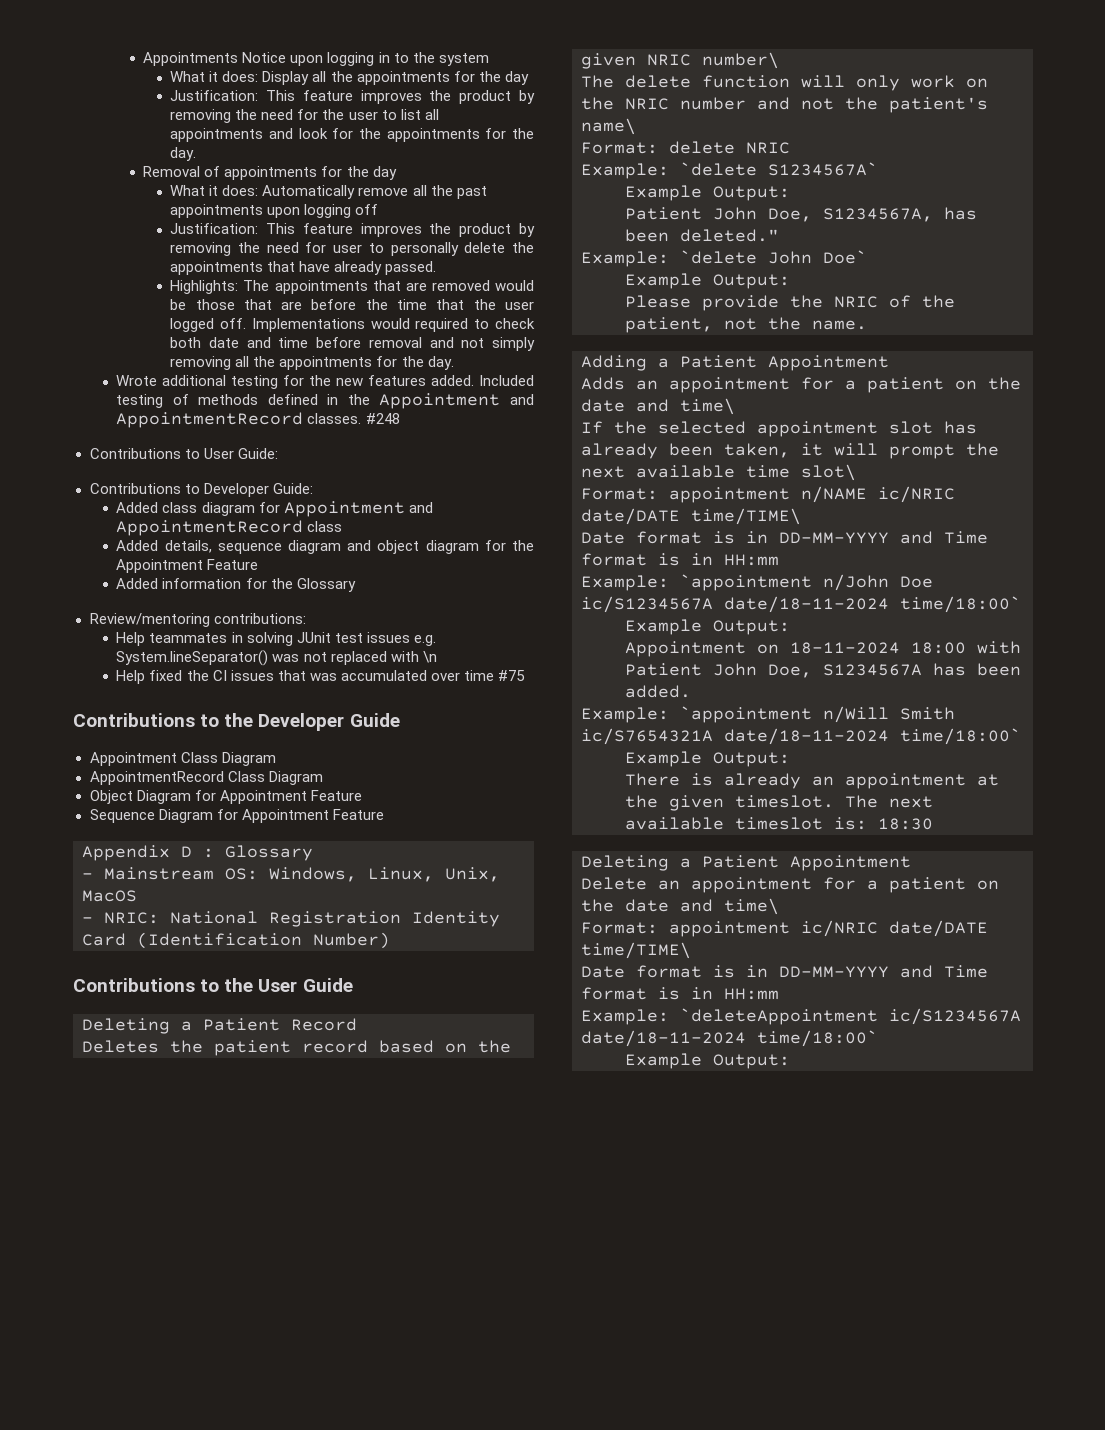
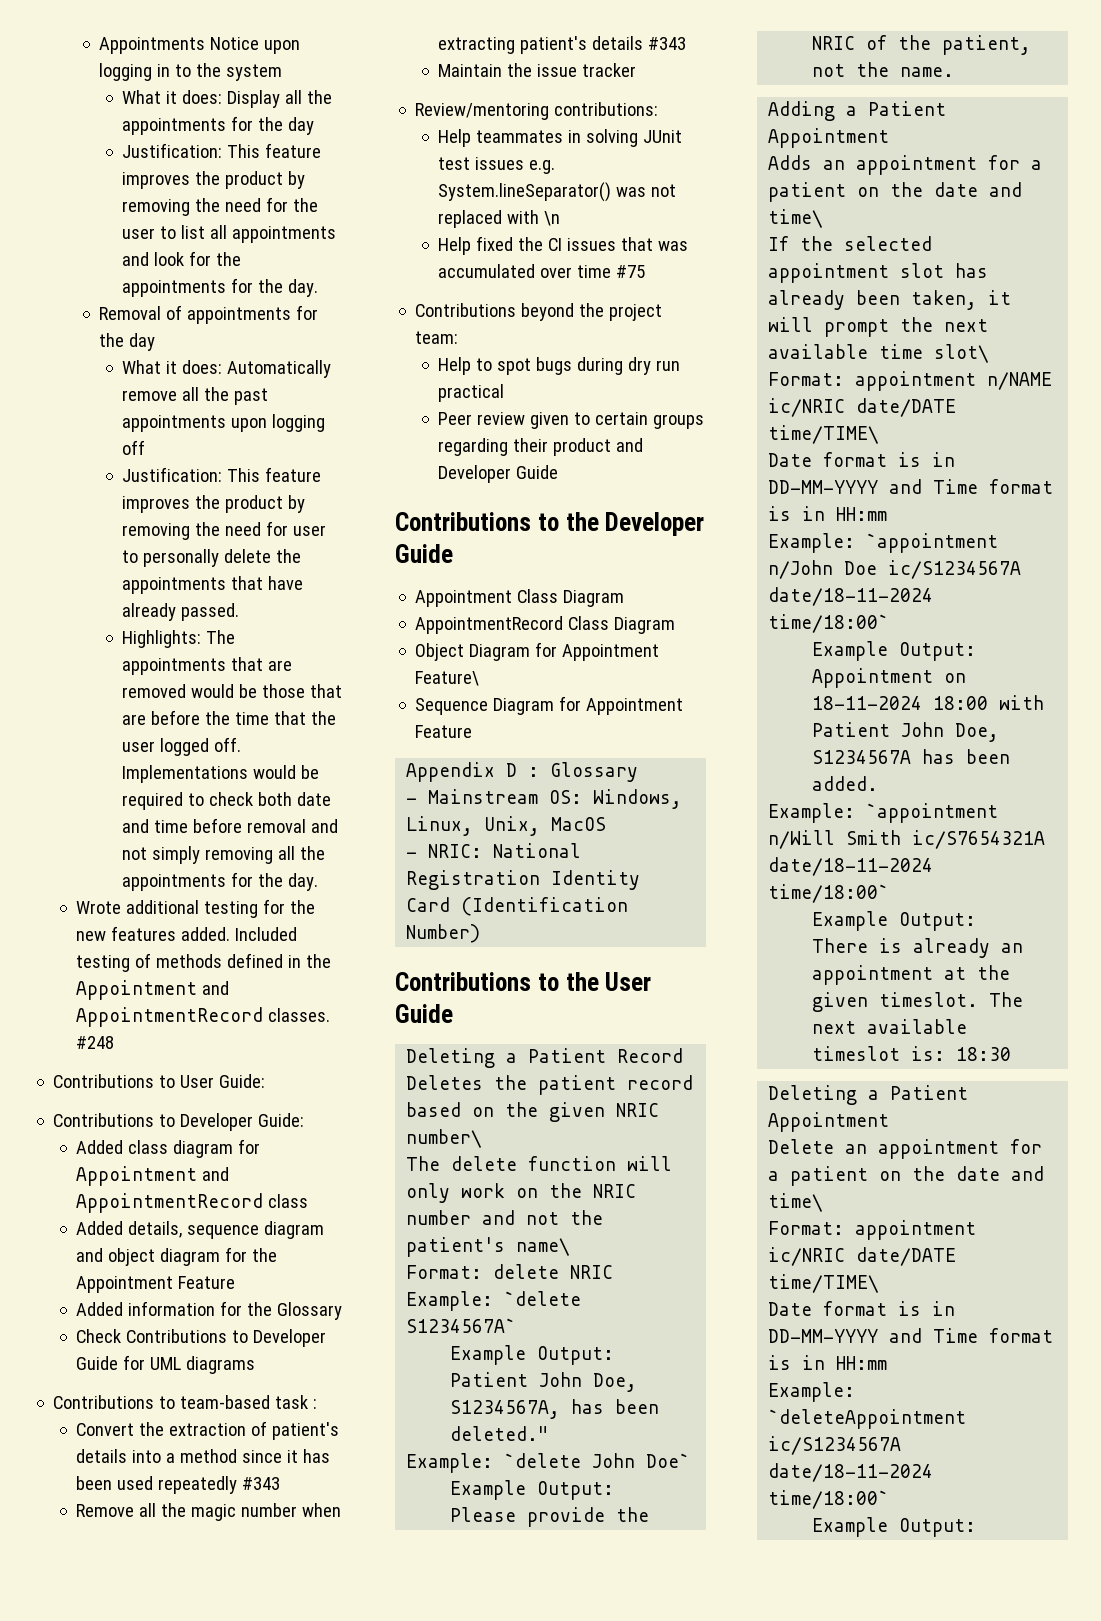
(410, 323) none -> [301,765,320,779] be
(356, 585) none -> [76,1329,327,1347] [76,1355,256,1374] [53,1395,318,1409] [76,1421,340,1440] [76,1449,331,1463] [76,1476,281,1494] [76,1503,342,1521] [438,36,687,54] [438,63,637,77] // Check Contributions to Developer Guide for UML diagrams // Contributions to team-based task : // Convert the extraction of patient's details into a method since it has been used repeatedly #343 // Remove all the magic number when extracting patient's details #343 // Maintain the issue tracker
(525, 675) none -> [415,303,663,321] [415,331,459,344] [438,357,681,375] [438,384,505,402] [438,412,705,429] [438,438,644,456] [438,465,559,483] // Contributions beyond the project team: // Help to spot bugs during dry run practical // Peer review given to certain groups regarding their product and Developer Guide
[310,790,362,801] Feature -> [415,671,480,686] Feature\

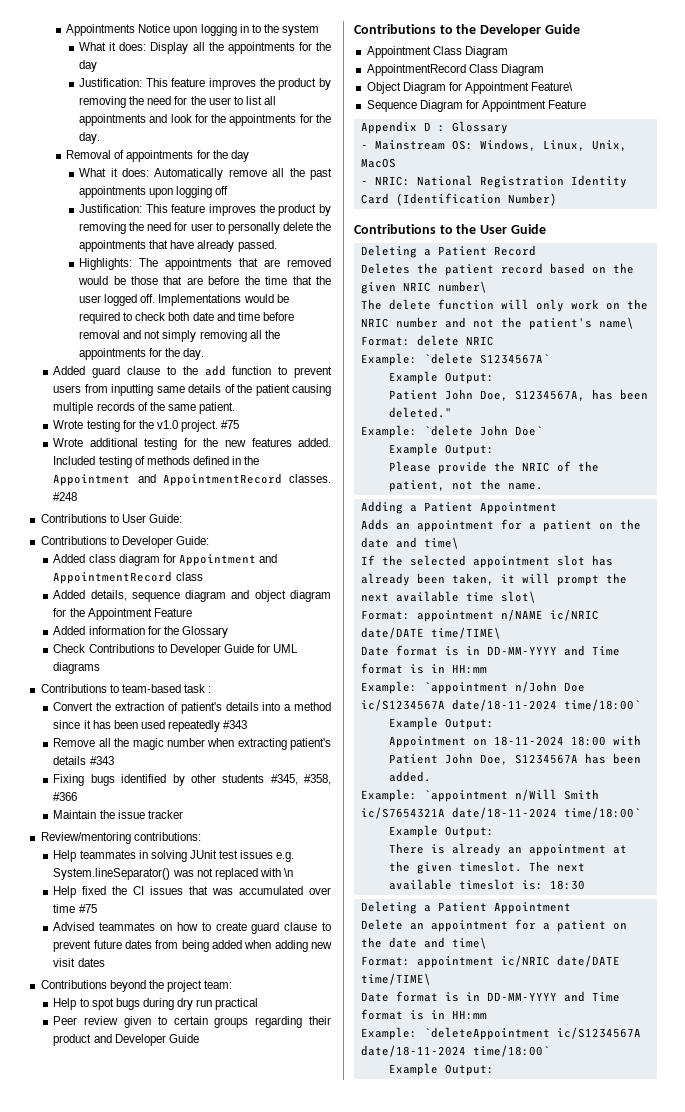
(319, 882) none -> [53,365,332,378] [53,384,331,396] [53,402,235,414] [53,420,240,432] // Added guard clause to the add function to prevent users from inputting same details of the patient causing multiple records of the same patient. // Wrote testing for the v1.0 project. #75
(687, 43) none -> [53,774,331,786] [53,792,78,801] // Fixing bugs identified by other students #345, #358, #366
(646, 271) none -> [53,922,331,934] [53,940,332,952] [53,958,105,967] // Advised teammates on how to create guard clause to prevent future dates from being added when adding new visit dates

